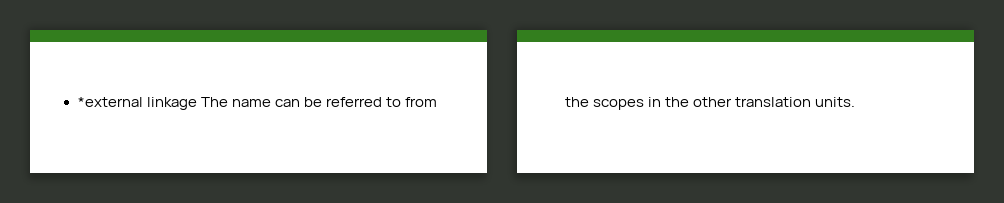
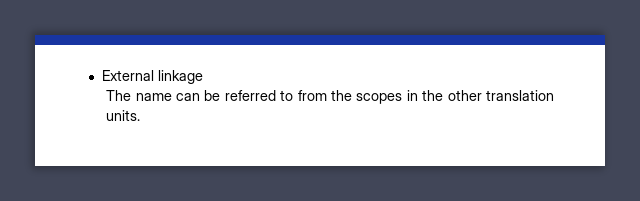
[77,97,143,107] *external -> [101,70,154,81] External
(197, 103) none -> (203, 77) //

